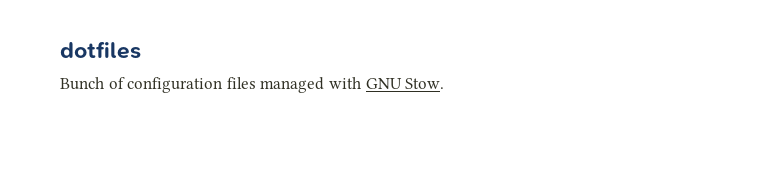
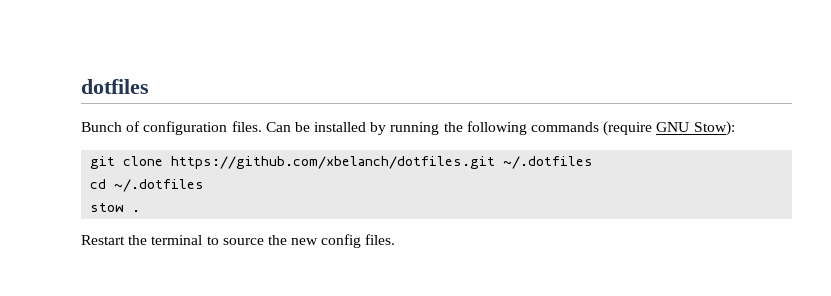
[226,77,445,93] files managed with GNU Stow. -> [231,121,735,136] [90,156,594,169] [90,179,205,192] [90,203,141,212] [81,234,396,248] files. Can be installed by running the following commands (require GNU Stow): // git clone https://github.com/xbelanch/dotfiles.git ~/.dotfiles // cd ~/.dotfiles // stow . // Restart the terminal to source the new config files.

